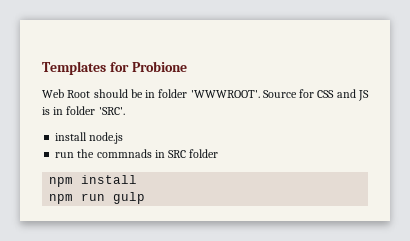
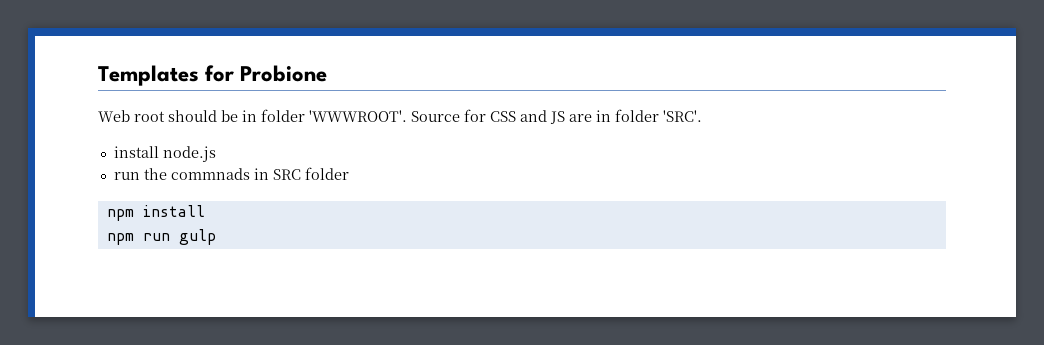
[67,90,91,98] Root -> [134,111,165,122] root
[42,107,50,115] is -> [569,114,592,122] are

